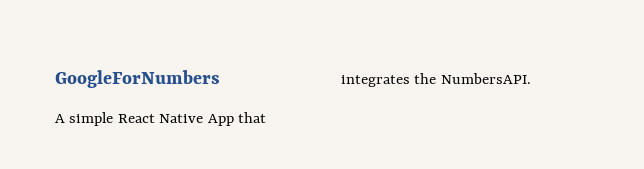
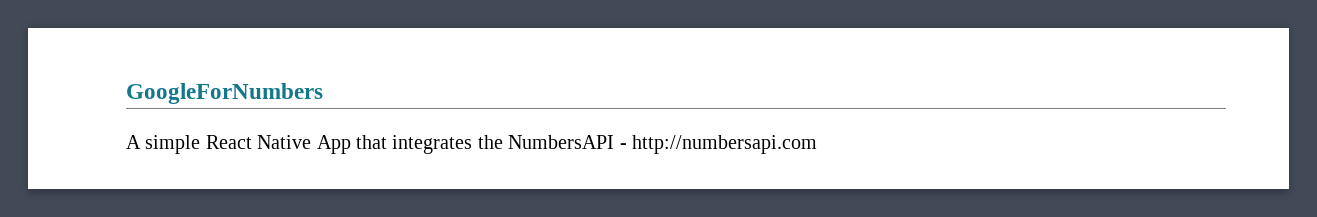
[440,73,531,84] NumbersAPI. -> [508,135,817,154] NumbersAPI - http://numbersapi.com

